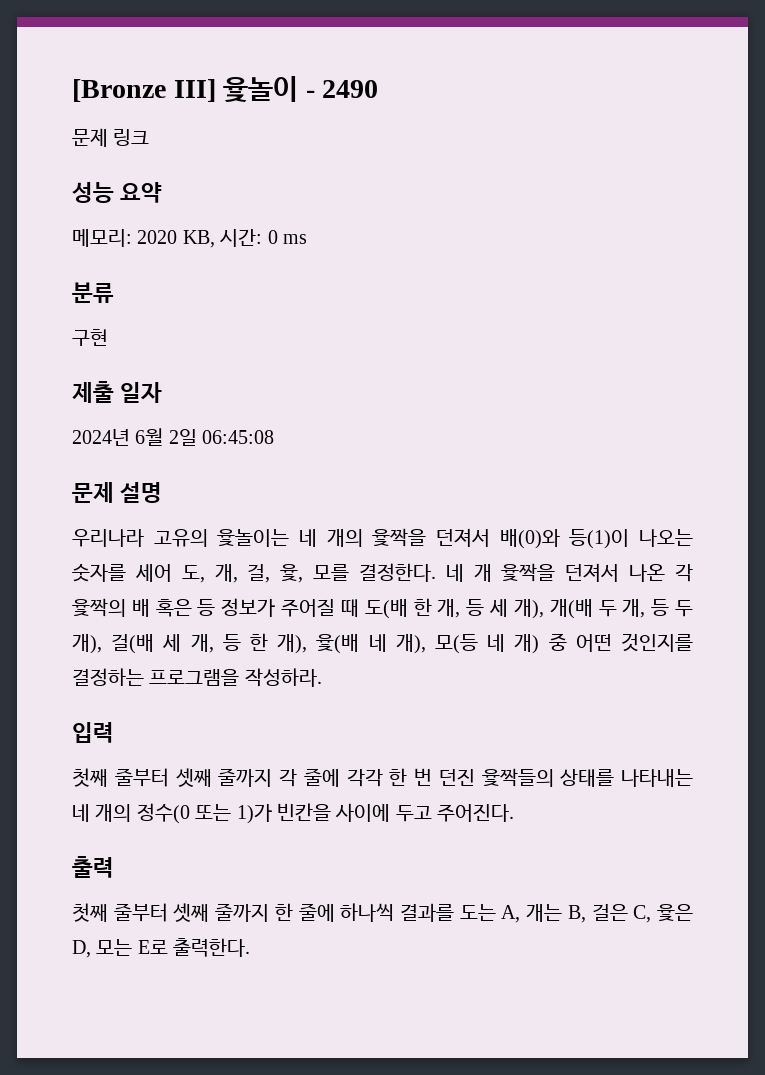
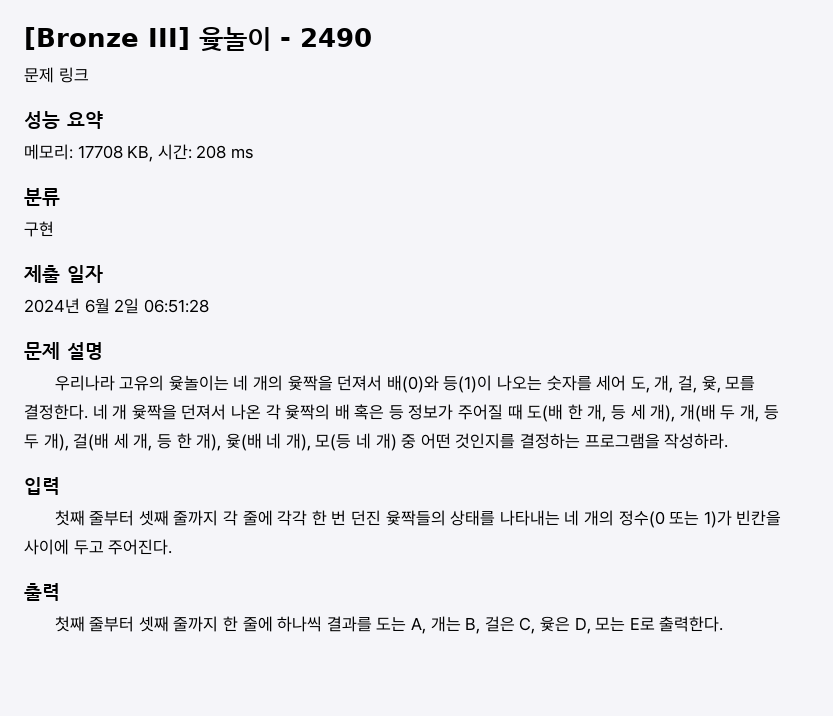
[137,230,178,244] 2020 -> [77,145,123,159] 17708
[267,230,278,244] 0 -> [196,145,227,159] 208
[202,430,275,444] 06:45:08 -> [143,299,209,313] 06:51:28

